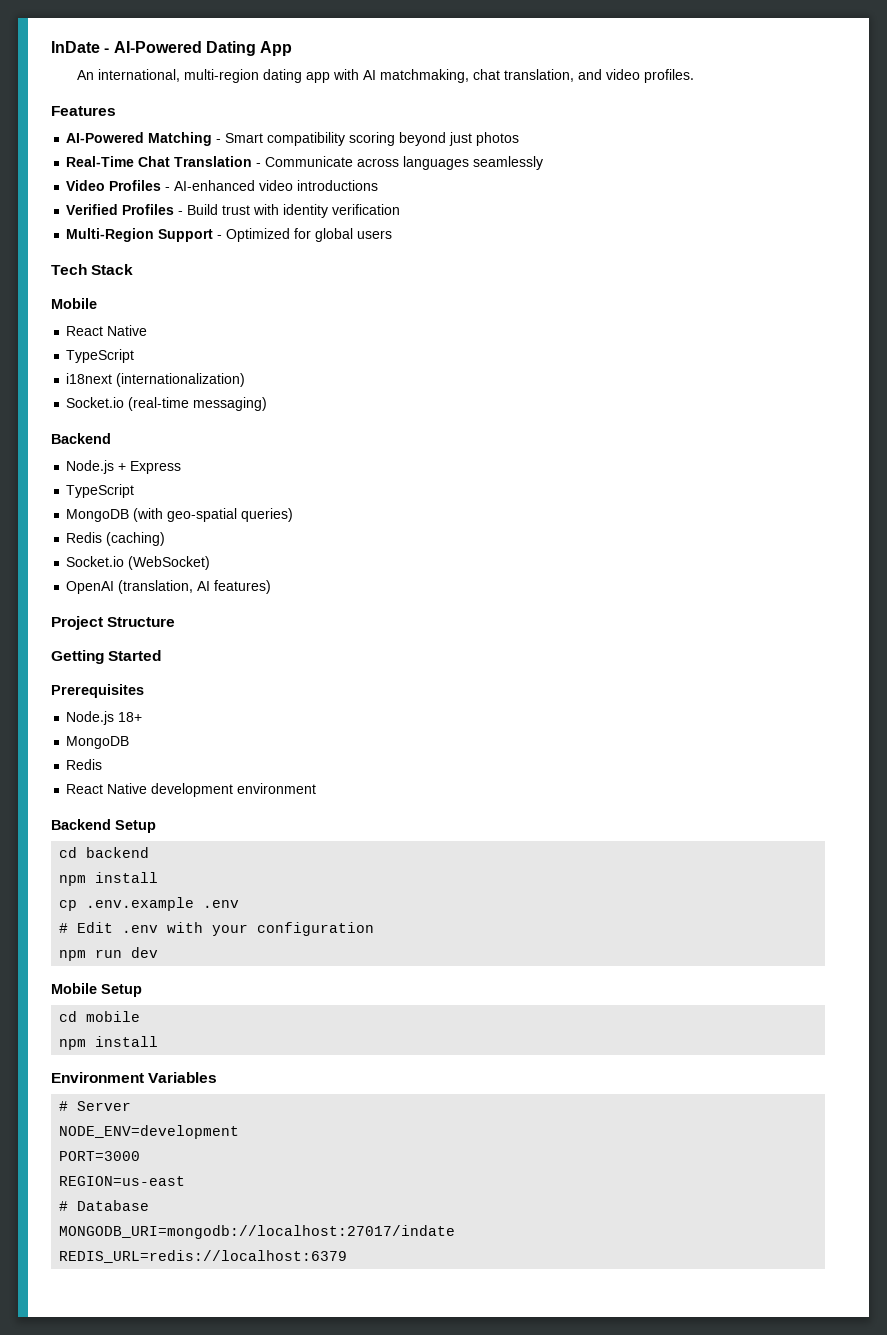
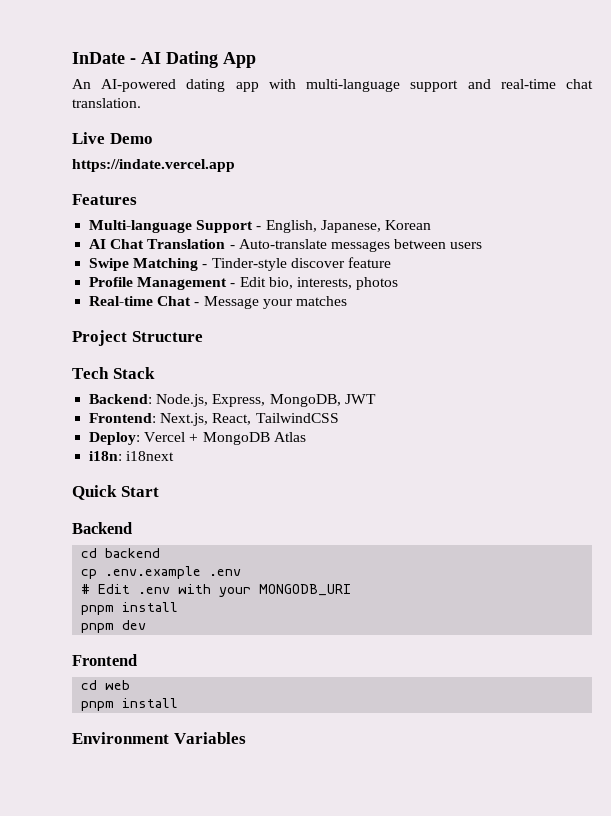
[113,41,202,53] AI-Powered -> [141,52,161,64] AI
[97,69,259,83] international, multi-region -> [101,79,177,92] AI-powered
[362,69,694,83] [51,106,116,116] [66,132,520,146] [66,156,544,170] [66,180,379,191] [66,204,401,218] [66,228,393,242] [51,264,134,275] [51,298,97,309] [66,325,148,336] [66,349,135,363] [66,373,246,387] [66,397,268,411] [51,433,111,444] [66,460,182,474] [66,484,135,498] [66,508,294,522] [66,532,166,546] [66,556,211,570] [66,580,272,594] [51,616,176,630] [51,650,162,664] [51,684,144,698] [66,711,143,725] [66,736,130,749] [66,759,103,770] [66,783,317,797] [51,819,156,833] AI matchmaking, chat translation, and video profiles. // Features // AI-Powered Matching - Smart compatibility scoring beyond just photos // Real-Time Chat Translation - Communicate across languages seamlessly // Video Profiles - AI-enhanced video introductions // Verified Profiles - Build trust with identity verification // Multi-Region Support - Optimized for global users // Tech Stack // Mobile // React Native // TypeScript // i18next (internationalization) // Socket.io (real-time messaging) // Backend // Node.js + Express // TypeScript // MongoDB (with geo-spatial queries) // Redis (caching) // Socket.io (WebSocket) // OpenAI (translation, AI features) // Project Structure // Getting Started // Prerequisites // Node.js 18+ // MongoDB // Redis // React Native development environment // Backend Setup -> [306,79,593,92] [72,98,141,108] [72,132,153,144] [72,159,235,172] [72,194,137,205] [89,220,431,233] [89,239,483,252] [89,257,391,271] [89,277,399,290] [89,296,347,309] [72,330,203,346] [72,367,155,379] [89,394,376,407] [89,413,339,426] [89,432,306,445] [89,451,175,461] [72,485,159,500] [72,522,132,534] multi-language support and real-time chat translation. // Live Demo // https://indate.vercel.app // Features // Multi-language Support - English, Japanese, Korean // AI Chat Translation - Auto-translate messages between users // Swipe Matching - Tinder-style discover feature // Profile Management - Edit bio, interests, photos // Real-time Chat - Message your matches // Project Structure // Tech Stack // Backend: Node.js, Express, MongoDB, JWT // Frontend: Next.js, React, TailwindCSS // Deploy: Vercel + MongoDB Atlas // i18n: i18next // Quick Start // Backend
[59,872,159,886] // npm install -> (161, 553) none
[257,922,375,936] [59,949,123,961] configuration // npm run -> [259,584,352,596] [81,602,179,615] [81,623,115,633] MONGODB_URI // pnpm install // pnpm
[51,983,142,997] [59,1011,141,1022] [59,1039,87,1050] Mobile Setup // cd mobile // npm -> [72,654,137,666] [81,680,131,690] [81,701,115,711] Frontend // cd web // pnpm
[59,1101,132,1111] [59,1125,240,1139] [59,1151,141,1161] [59,1176,186,1186] [59,1200,150,1211] [59,1225,456,1239] [59,1250,348,1263] // # Server // NODE_ENV=development // PORT=3000 // REGION=us-east // # Database // MONGODB_URI=mongodb://localhost:27017/indate // REDIS_URL=redis://localhost:6379 -> (246, 738) none

